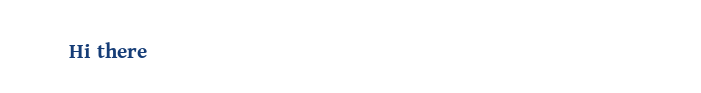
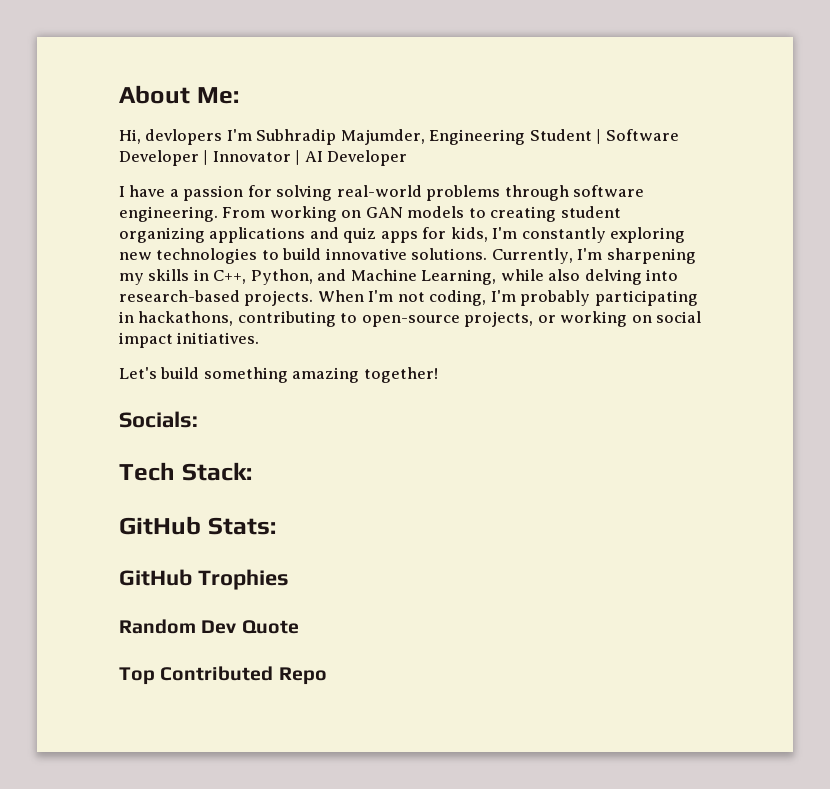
[69,42,147,58] Hi there -> [119,85,239,104] [119,129,679,145] [119,150,408,166] [119,185,645,201] [119,206,621,222] [119,227,686,243] [119,248,696,264] [119,269,679,285] [119,290,698,306] [119,311,702,327] [119,332,260,348] [119,367,438,383] [119,411,198,428] [119,462,252,481] [119,516,276,535] [119,569,289,590] [119,619,299,634] [119,666,327,685] About Me: // Hi, devlopers I'm Subhradip Majumder, Engineering Student | Software Developer | Innovator | AI Developer // I have a passion for solving real-world problems through software engineering. From working on GAN models to creating student organizing applications and quiz apps for kids, I'm constantly exploring new technologies to build innovative solutions. Currently, I'm sharpening my skills in C++, Python, and Machine Learning, while also delving into research-based projects. When I'm not coding, I'm probably participating in hackathons, contributing to open-source projects, or working on social impact initiatives. // Let's build something amazing together! // Socials: // Tech Stack: // GitHub Stats: // GitHub Trophies // Random Dev Quote // Top Contributed Repo

